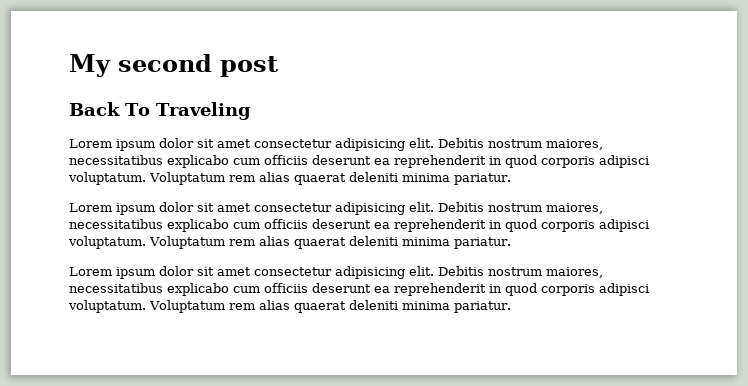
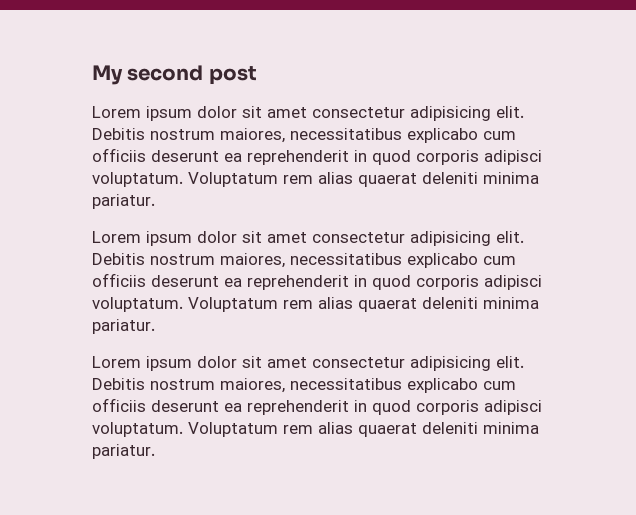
[69,102,251,120] // Back To Traveling -> (257, 75) none

